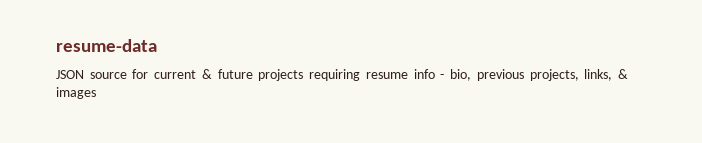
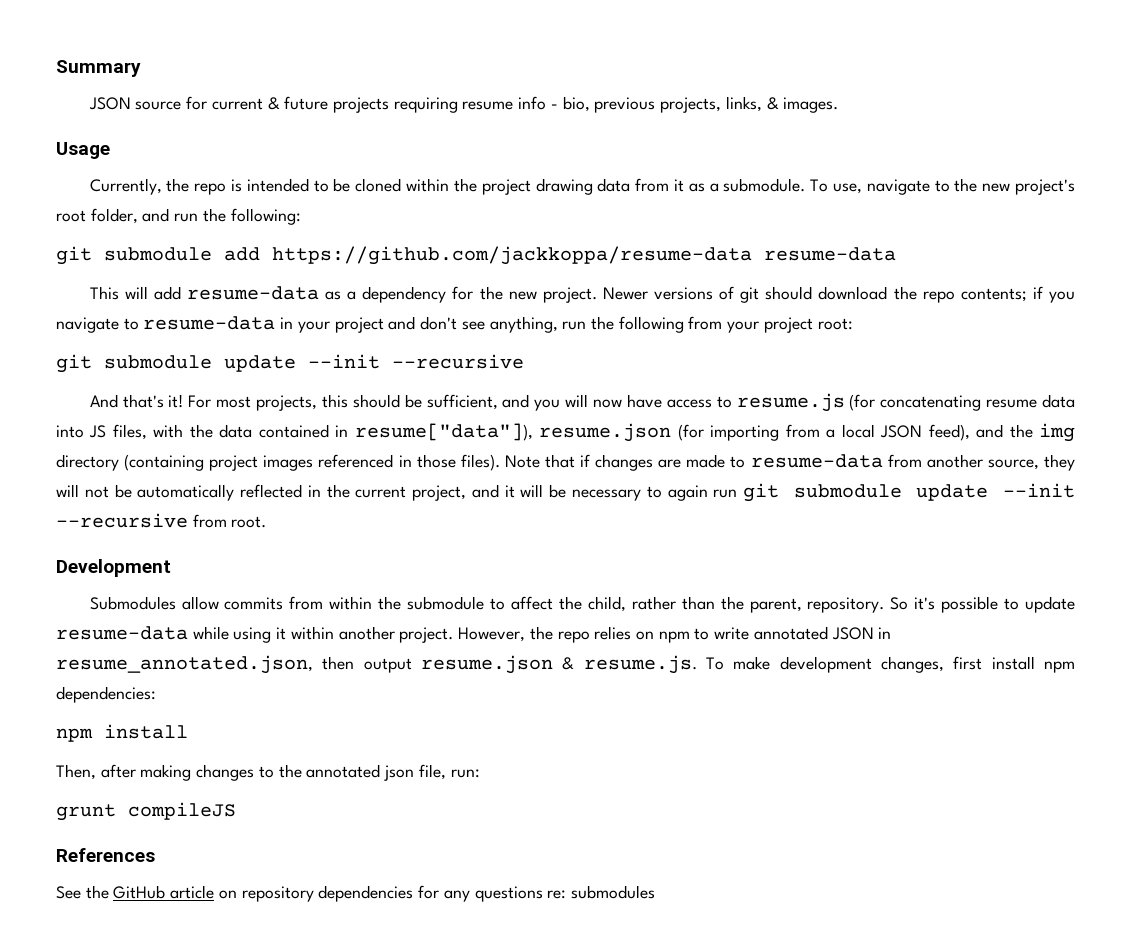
[56,39,157,52] resume-data -> [56,60,141,77] Summary
[56,87,96,99] images -> [783,97,839,113] [56,142,110,159] [89,178,1075,195] [56,208,301,225] [56,246,896,265] [89,286,1075,303] [56,316,853,333] [56,354,524,373] [89,393,1076,412] [56,423,1076,442] [56,454,1075,471] [56,483,1075,502] [56,513,267,528] [56,559,171,577] [89,596,1076,613] [56,626,892,643] [56,655,1076,674] [56,686,156,703] [56,724,188,742] [56,764,480,781] [56,802,236,821] [56,848,155,862] [56,885,655,902] images. // Usage // Currently, the repo is intended to be cloned within the project drawing data from it as a submodule. To use, navigate to the new project's root folder, and run the following: // git submodule add https://github.com/jackkoppa/resume-data resume-data // This will add resume-data as a dependency for the new project. Newer versions of git should download the repo contents; if you navigate to resume-data in your project and don't see anything, run the following from your project root: // git submodule update --init --recursive // And that's it! For most projects, this should be sufficient, and you will now have access to resume.js (for concatenating resume data into JS files, with the data contained in resume["data"]), resume.json (for importing from a local JSON feed), and the img directory (containing project images referenced in those files). Note that if changes are made to resume-data from another source, they will not be automatically reflected in the current project, and it will be necessary to again run git submodule update --init --recursive from root. // Development // Submodules allow commits from within the submodule to affect the child, rather than the parent, repository. So it's possible to update resume-data while using it within another project. However, the repo relies on npm to write annotated JSON in resume_annotated.json, then output resume.json & resume.js. To make development changes, first install npm dependencies: // npm install // Then, after making changes to the annotated json file, run: // grunt compileJS // References // See the GitHub article on repository dependencies for any questions re: submodules

